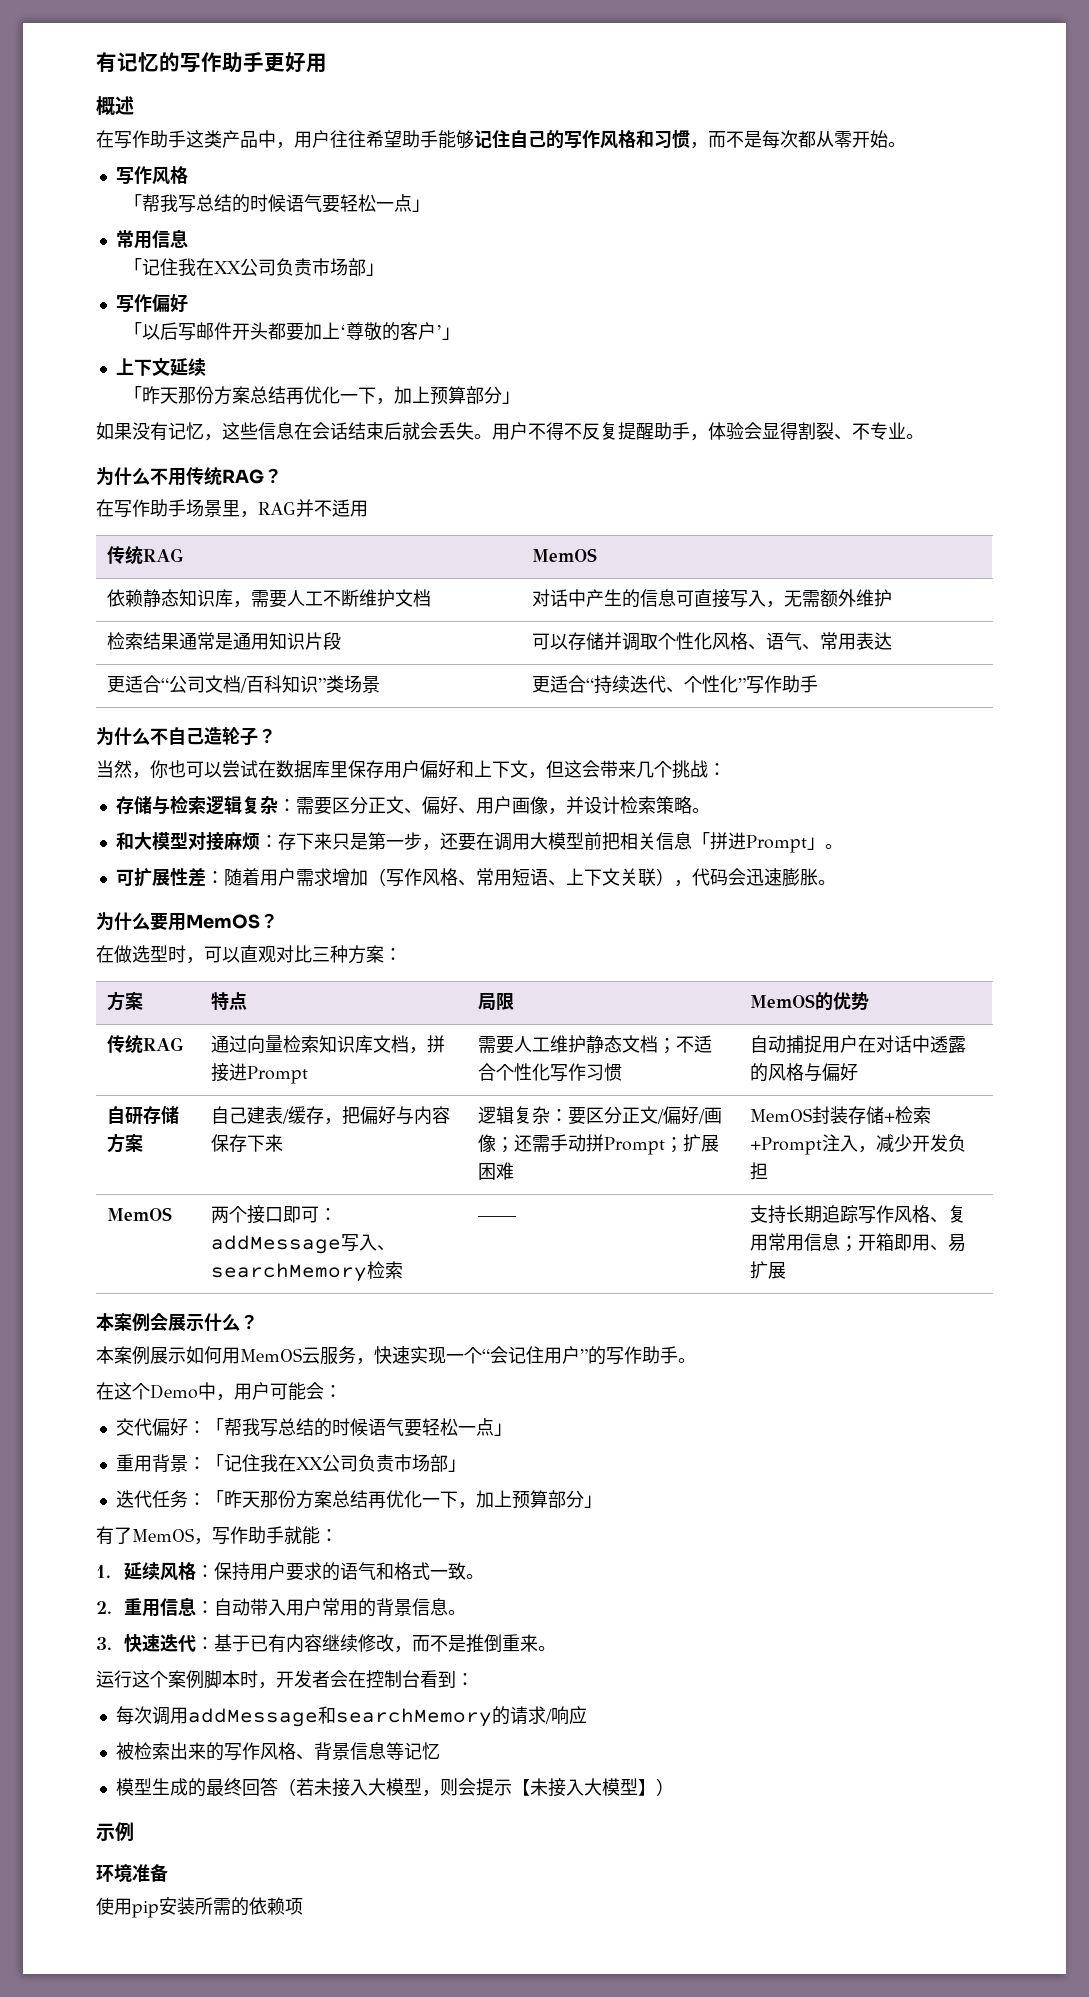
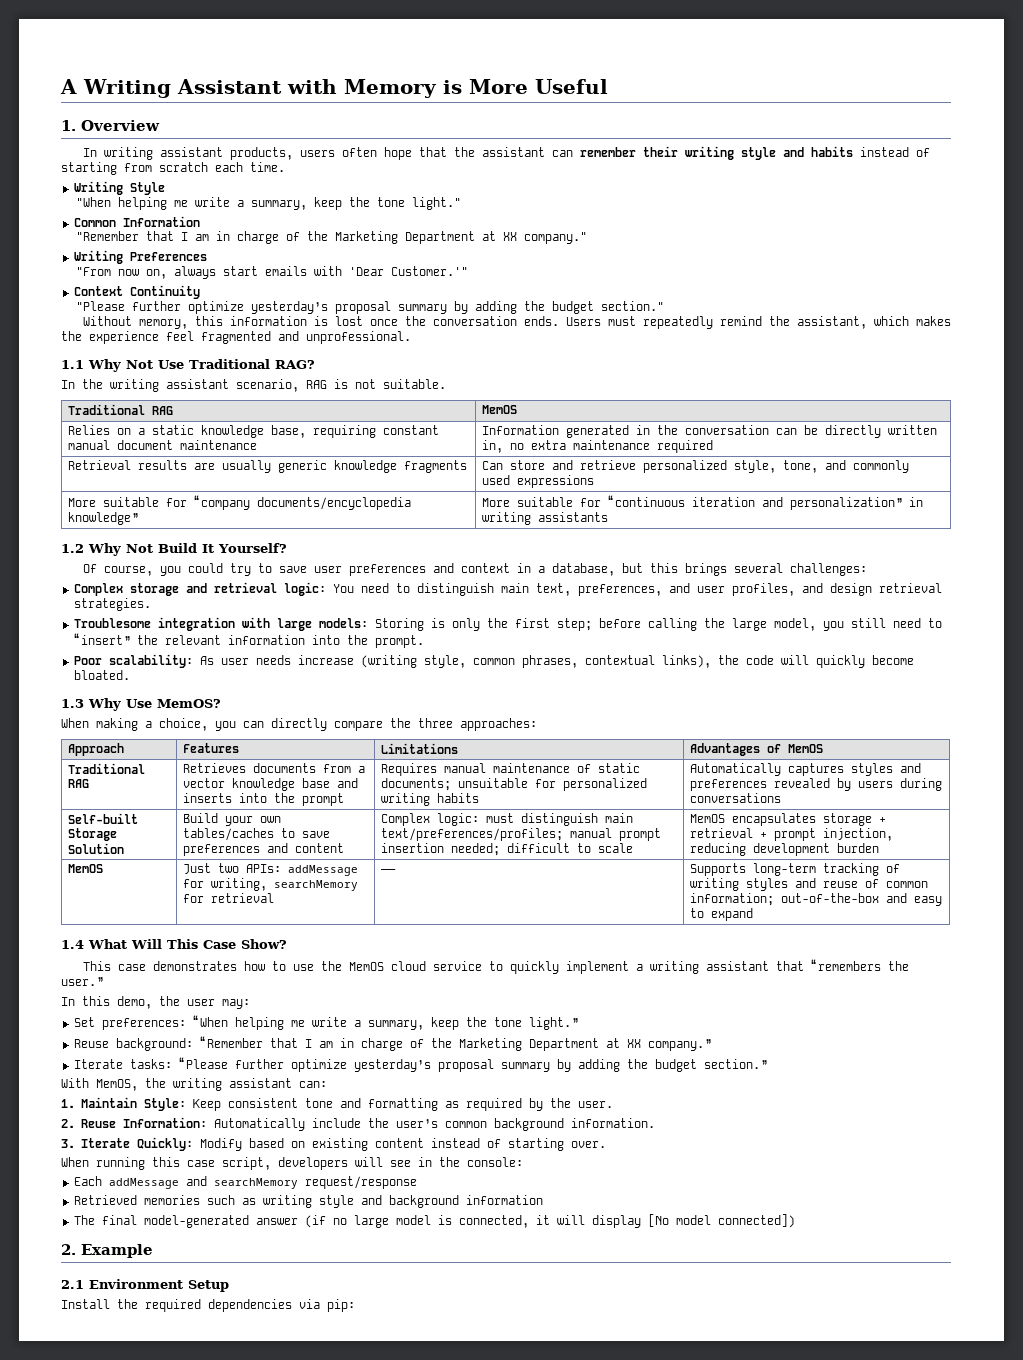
[96,52,327,73] [96,96,134,116] [96,129,906,149] [115,166,188,185] [123,194,430,213] [115,229,188,249] [123,258,384,276] [115,294,188,313] [123,322,460,341] [115,358,206,376] [123,386,520,405] [96,422,924,441] [96,466,282,486] [96,499,368,518] [107,545,185,565] [532,548,598,562] [107,589,432,608] [532,589,893,608] [107,632,342,650] [532,632,893,651] [107,675,381,693] [532,675,819,694] [96,727,276,746] [96,760,726,779] [115,795,710,815] [115,832,843,853] [115,868,836,887] [96,912,278,931] [96,945,402,964] [107,991,144,1011] [211,992,248,1011] [478,992,515,1010] [750,992,870,1011] [107,1034,185,1054] [211,1035,446,1054] [211,1063,309,1084] [478,1035,713,1054] [478,1063,623,1082] [750,1035,967,1054] [750,1063,859,1082] [107,1106,180,1125] [107,1133,144,1153] [211,1106,451,1125] [211,1134,284,1152] [478,1106,723,1125] [478,1134,720,1155] [478,1162,515,1180] [750,1106,932,1124] [750,1134,967,1155] [750,1162,769,1180] [107,1207,173,1221] [211,1205,338,1224] [211,1234,396,1254] [211,1261,404,1282] [478,1216,518,1221] [750,1205,967,1224] [750,1233,967,1252] [750,1261,787,1279] [96,1313,258,1331] [96,1346,696,1365] [96,1382,342,1401] [115,1418,512,1437] [115,1454,466,1472] [115,1490,602,1509] [96,1526,338,1545] [96,1562,484,1581] [96,1597,466,1617] [96,1634,556,1653] [96,1670,474,1689] [115,1706,587,1727] [115,1742,440,1761] [115,1778,674,1797] [96,1822,134,1841] [96,1864,168,1882] [96,1897,303,1918] 有记忆的写作助手更好用 // 概述 // 在写作助手这类产品中，用户往往希望助手能够记住自己的写作风格和习惯，而不是每次都从零开始。 // 写作风格 // 「帮我写总结的时候语气要轻松一点」 // 常用信息 // 「记住我在XX公司负责市场部」 // 写作偏好 // 「以后写邮件开头都要加上‘尊敬的客户’」 // 上下文延续 // 「昨天那份方案总结再优化一下，加上预算部分」 // 如果没有记忆，这些信息在会话结束后就会丢失。用户不得不反复提醒助手，体验会显得割裂、不专业。 // 为什么不用传统RAG？ // 在写作助手场景里，RAG并不适用 // 传统RAG | MemOS // 依赖静态知识库，需要人工不断维护文档 | 对话中产生的信息可直接写入，无需额外维护 // 检索结果通常是通用知识片段 | 可以存储并调取个性化风格、语气、常用表达 // 更适合“公司文档/百科知识”类场景 | 更适合“持续迭代、个性化”写作助手 // 为什么不自己造轮子？ // 当然，你也可以尝试在数据库里保存用户偏好和上下文，但这会带来几个挑战： // 存储与检索逻辑复杂：需要区分正文、偏好、用户画像，并设计检索策略。 // 和大模型对接麻烦：存下来只是第一步，还要在调用大模型前把相关信息「拼进Prompt」。 // 可扩展性差：随着用户需求增加（写作风格、常用短语、上下文关联），代码会迅速膨胀。 // 为什么要用MemOS？ // 在做选型时，可以直观对比三种方案： // 方案 | 特点 | 局限 | MemOS的优势 // 传统RAG | 通过向量检索知识库文档，拼接进Prompt | 需要人工维护静态文档；不适合个性化写作习惯 | 自动捕捉用户在对话中透露的风格与偏好 // 自研存储方案 | 自己建表/缓存，把偏好与内容保存下来 | 逻辑复杂：要区分正文/偏好/画像；还需手动拼Prompt；扩展困难 | MemOS封装存储+检索+Prompt注入，减少开发负担 // MemOS | 两个接口即可：addMessage写入、searchMemory检索 | —— | 支持长期追踪写作风格、复用常用信息；开箱即用、易扩展 // 本案例会展示什么？ // 本案例展示如何用MemOS云服务，快速实现一个“会记住用户”的写作助手。 // 在这个Demo中，用户可能会： // 交代偏好：「帮我写总结的时候语气要轻松一点」 // 重用背景：「记住我在XX公司负责市场部」 // 迭代任务：「昨天那份方案总结再优化一下，加上预算部分」 // 有了MemOS，写作助手就能： // 1.延续风格：保持用户要求的语气和格式一致。 // 2.重用信息：自动带入用户常用的背景信息。 // 3.快速迭代：基于已有内容继续修改，而不是推倒重来。 // 运行这个案例脚本时，开发者会在控制台看到： // 每次调用addMessage和searchMemory的请求/响应 // 被检索出来的写作风格、背景信息等记忆 // 模型生成的最终回答（若未接入大模型，则会提示【未接入大模型】） // 示例 // 环境准备 // 使用pip安装所需的依赖项 -> [60,79,608,98] [61,120,160,131] [82,146,930,160] [61,162,285,175] [73,181,165,195] [75,197,461,210] [73,216,200,227] [75,231,587,244] [73,250,207,264] [75,266,468,279] [73,285,200,299] [75,301,664,314] [82,316,951,329] [61,331,411,344] [61,359,315,372] [61,379,446,392] [68,404,174,415] [482,405,518,414] [68,425,440,438] [68,440,258,450] [482,425,938,438] [482,440,714,453] [68,460,468,473] [482,460,910,473] [482,475,595,488] [68,495,412,510] [68,512,139,525] [482,495,924,510] [482,512,609,525] [61,543,287,556] [82,563,867,576] [73,582,942,596] [73,598,151,611] [73,617,942,631] [73,633,424,648] [73,654,914,668] [73,670,130,680] [61,698,221,711] [61,718,537,731] [68,743,125,756] [183,743,240,753] [381,743,459,754] [690,743,824,756] [68,763,146,774] [68,779,90,788] [183,763,366,773] [183,778,359,791] [183,793,345,806] [381,763,641,776] [381,778,648,791] [381,793,480,806] [690,763,922,776] [690,778,943,791] [690,793,782,803] [68,813,139,824] [68,828,118,841] [68,843,125,854] [183,813,282,826] [183,828,331,841] [183,843,345,856] [381,813,634,826] [381,828,662,841] [381,843,634,856] [690,813,887,826] [690,828,894,841] [690,843,880,856] [68,864,104,873] [183,863,359,876] [183,878,359,891] [183,893,275,903] [381,869,397,873] [690,863,901,876] [690,878,929,891] [690,893,943,906] [690,908,754,921] [61,939,287,949] [82,959,909,974] [61,977,103,986] [61,996,250,1009] [73,1015,578,1030] [73,1036,711,1051] [73,1057,767,1072] [61,1078,327,1091] [61,1097,613,1111] [61,1117,655,1131] [61,1137,606,1151] [61,1157,523,1170] [73,1176,417,1189] [73,1195,543,1208] [73,1214,795,1228] [61,1244,153,1258] [61,1279,229,1292] [61,1299,355,1312] A Writing Assistant with Memory is More Useful // 1. Overview // In writing assistant products, users often hope that the assistant can remember their writing style and habits instead of starting from scratch each time. // Writing Style // "When helping me write a summary, keep the tone light." // Common Information // "Remember that I am in charge of the Marketing Department at XX company." // Writing Preferences // "From now on, always start emails with 'Dear Customer.'" // Context Continuity // "Please further optimize yesterday’s proposal summary by adding the budget section." // Without memory, this information is lost once the conversation ends. Users must repeatedly remind the assistant, which makes the experience feel fragmented and unprofessional. // 1.1 Why Not Use Traditional RAG? // In the writing assistant scenario, RAG is not suitable. // Traditional RAG | MemOS // Relies on a static knowledge base, requiring constant manual document maintenance | Information generated in the conversation can be directly written in, no extra maintenance required // Retrieval results are usually generic knowledge fragments | Can store and retrieve personalized style, tone, and commonly used expressions // More suitable for “company documents/encyclopedia knowledge” | More suitable for “continuous iteration and personalization” in writing assistants // 1.2 Why Not Build It Yourself? // Of course, you could try to save user preferences and context in a database, but this brings several challenges: // Complex storage and retrieval logic: You need to distinguish main text, preferences, and user profiles, and design retrieval strategies. // Troublesome integration with large models: Storing is only the first step; before calling the large model, you still need to “insert” the relevant information into the prompt. // Poor scalability: As user needs increase (writing style, common phrases, contextual links), the code will quickly become bloated. // 1.3 Why Use MemOS? // When making a choice, you can directly compare the three approaches: // Approach | Features | Limitations | Advantages of MemOS // Traditional RAG | Retrieves documents from a vector knowledge base and inserts into the prompt | Requires manual maintenance of static documents; unsuitable for personalized writing habits | Automatically captures styles and preferences revealed by users during conversations // Self-built Storage Solution | Build your own tables/caches to save preferences and content | Complex logic: must distinguish main text/preferences/profiles; manual prompt insertion needed; difficult to scale | MemOS encapsulates storage + retrieval + prompt injection, reducing development burden // MemOS | Just two APIs: addMessage for writing, searchMemory for retrieval | —— | Supports long-term tracking of writing styles and reuse of common information; out-of-the-box and easy to expand // 1.4 What Will This Case Show? // This case demonstrates how to use the MemOS cloud service to quickly implement a writing assistant that “remembers the user.” // In this demo, the user may: // Set preferences: “When helping me write a summary, keep the tone light.” // Reuse background: “Remember that I am in charge of the Marketing Department at XX company.” // Iterate tasks: “Please further optimize yesterday’s proposal summary by adding the budget section.” // With MemOS, the writing assistant can: // 1. Maintain Style: Keep consistent tone and formatting as required by the user. // 2. Reuse Information: Automatically include the user’s common background information. // 3. Iterate Quickly: Modify based on existing content instead of starting over. // When running this case script, developers will see in the console: // Each addMessage and searchMemory request/response // Retrieved memories such as writing style and background information // The final model-generated answer (if no large model is connected, it will display [No model connected]) // 2. Example // 2.1 Environment Setup // Install the required dependencies via pip:

